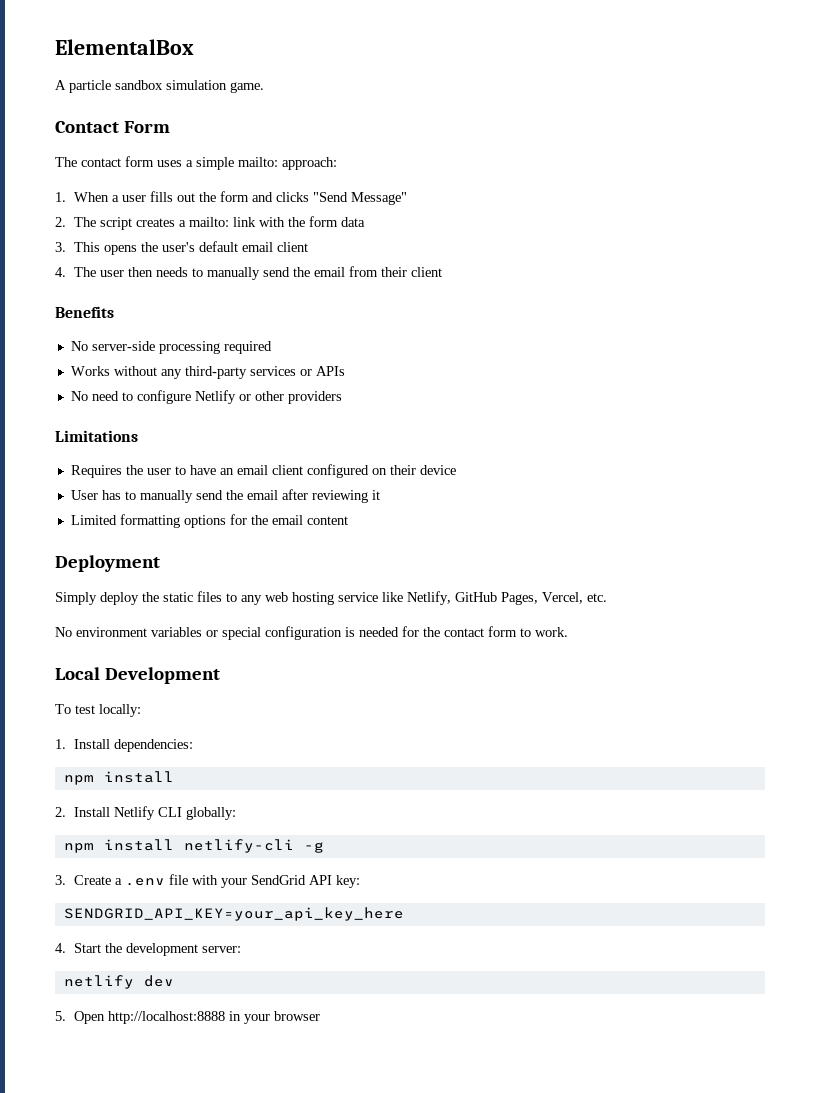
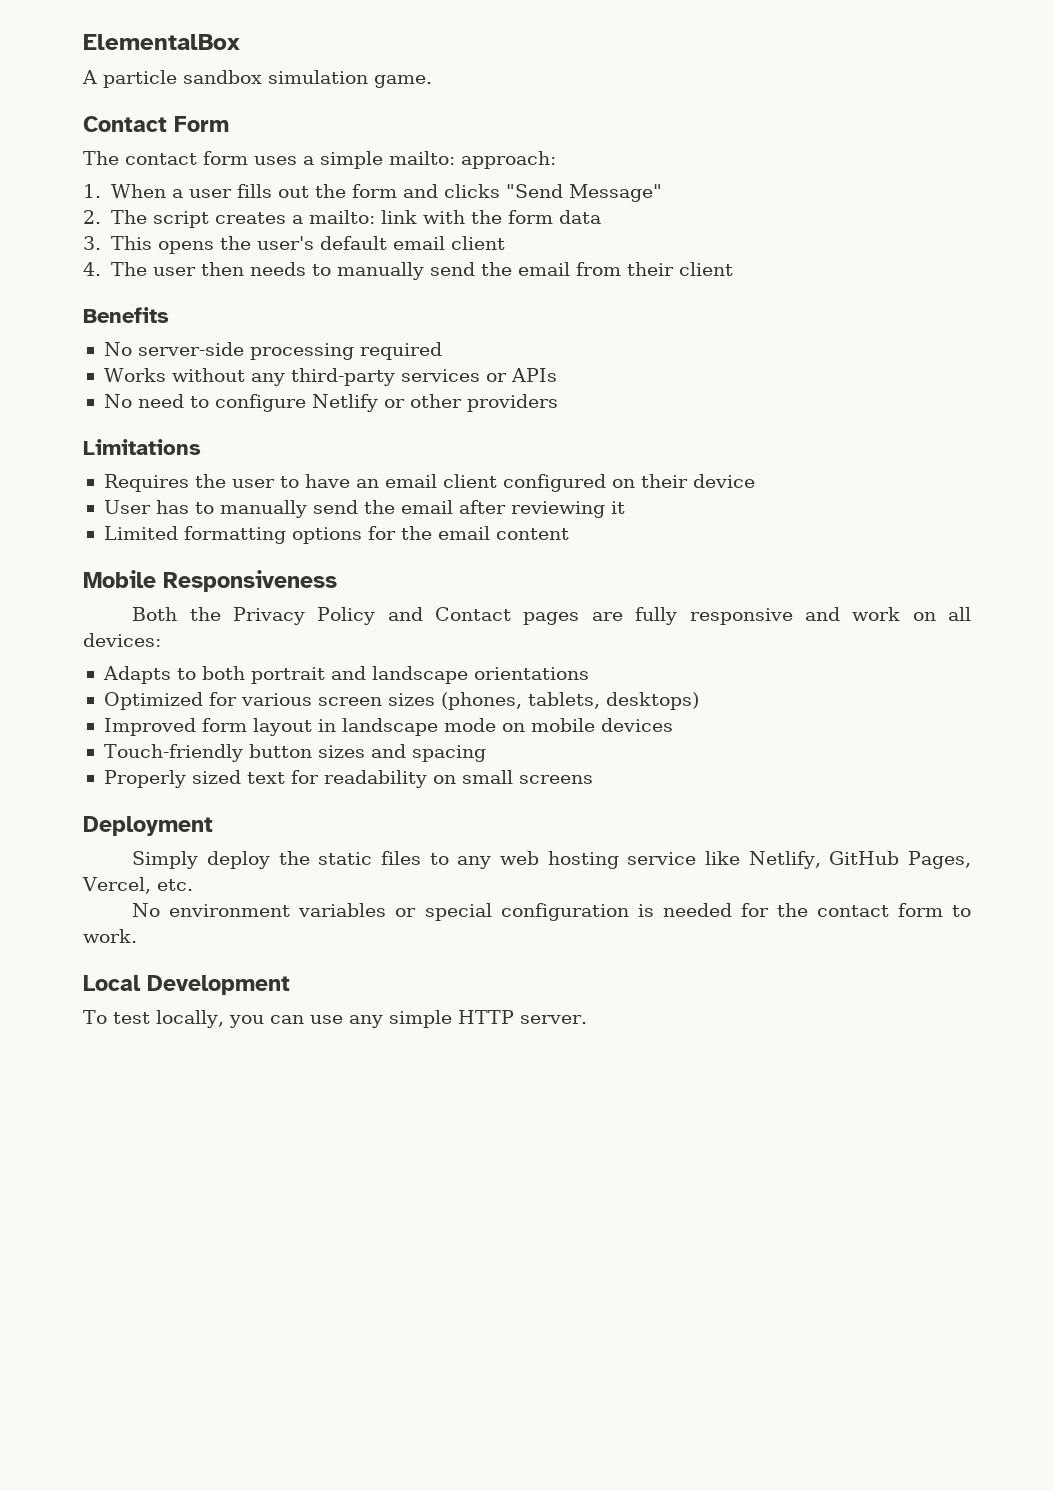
(348, 520) none -> [83,570,337,592] [132,607,971,625] [83,633,161,647] [102,666,589,684] [103,692,699,710] [103,718,673,736] [103,744,486,762] [103,770,593,788] // Mobile Responsiveness // Both the Privacy Policy and Contact pages are fully responsive and work on all devices: // Adapts to both portrait and landscape orientations // Optimized for various screen sizes (phones, tablets, desktops) // Improved form layout in landscape mode on mobile devices // Touch-friendly button sizes and spacing // Properly sized text for readability on small screens
[99,704,141,717] [55,739,193,752] [63,771,174,785] [55,806,236,820] [63,839,324,853] [55,874,360,888] [63,907,404,921] [55,943,241,956] [63,975,174,989] [55,1011,320,1024] locally: // 1. Install dependencies: // npm install // 2. Install Netlify CLI globally: // npm install netlify-cli -g // 3. Create a .env file with your SendGrid API key: // SENDGRID_API_KEY=your_api_key_here // 4. Start the development server: // netlify dev // 5. Open http://localhost:8888 in your browser -> [155,1010,587,1028] locally, you can use any simple HTTP server.

